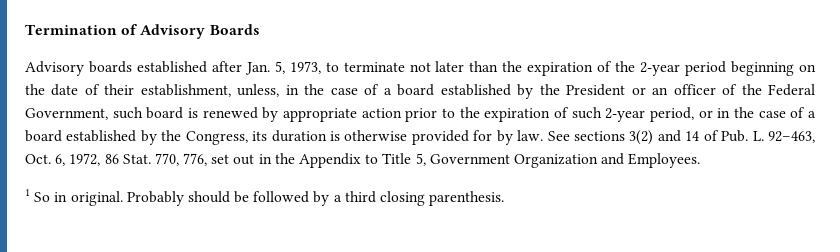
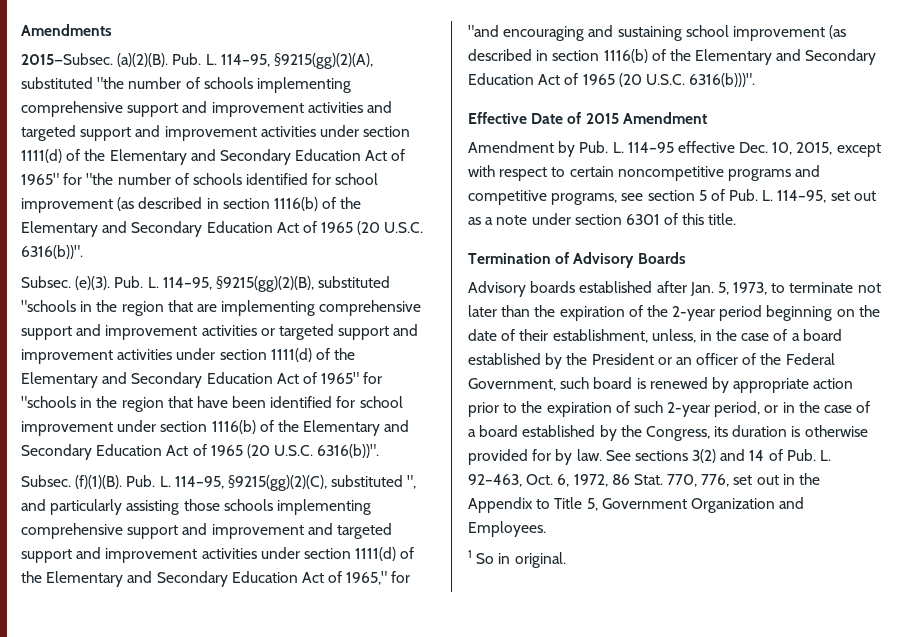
(25, 29) none -> [21,24,112,36] [21,53,373,69] [21,77,351,93] [21,101,392,117] [21,125,411,141] [21,149,406,165] [21,173,379,185] [21,197,362,213] [21,221,424,237] [21,245,83,259] [21,276,391,292] [21,300,422,316] [21,324,419,340] [21,348,356,364] [21,372,383,388] [21,396,403,412] [21,420,410,436] [21,444,380,460] [21,475,417,491] [21,499,371,515] [21,523,392,539] [21,547,415,563] [21,571,411,587] [468,25,847,41] [468,49,877,65] [468,73,756,87] [468,112,707,124] [468,141,881,157] [468,165,821,181] [468,189,876,205] [468,213,737,225] Amendments // 2015—Subsec. (a)(2)(B). Pub. L. 114–95, §9215(gg)(2)(A), substituted "the number of schools implementing comprehensive support and improvement activities and targeted support and improvement activities under section 1111(d) of the Elementary and Secondary Education Act of 1965" for "the number of schools identified for school improvement (as described in section 1116(b) of the Elementary and Secondary Education Act of 1965 (20 U.S.C. 6316(b))". // Subsec. (e)(3). Pub. L. 114–95, §9215(gg)(2)(B), substituted "schools in the region that are implementing comprehensive support and improvement activities or targeted support and improvement activities under section 1111(d) of the Elementary and Secondary Education Act of 1965" for "schools in the region that have been identified for school improvement under section 1116(b) of the Elementary and Secondary Education Act of 1965 (20 U.S.C. 6316(b))". // Subsec. (f)(1)(B). Pub. L. 114–95, §9215(gg)(2)(C), substituted ", and particularly assisting those schools implementing comprehensive support and improvement and targeted support and improvement activities under section 1111(d) of the Elementary and Secondary Education Act of 1965," for "and encouraging and sustaining school improvement (as described in section 1116(b) of the Elementary and Secondary Education Act of 1965 (20 U.S.C. 6316(b)))". // Effective Date of 2015 Amendment // Amendment by Pub. L. 114–95 effective Dec. 10, 2015, except with respect to certain noncompetitive programs and competitive programs, see section 5 of Pub. L. 114–95, set out as a note under section 6301 of this title. //
[126,191,505,206] Probably should be followed by a third closing parenthesis. -> (566, 560) none

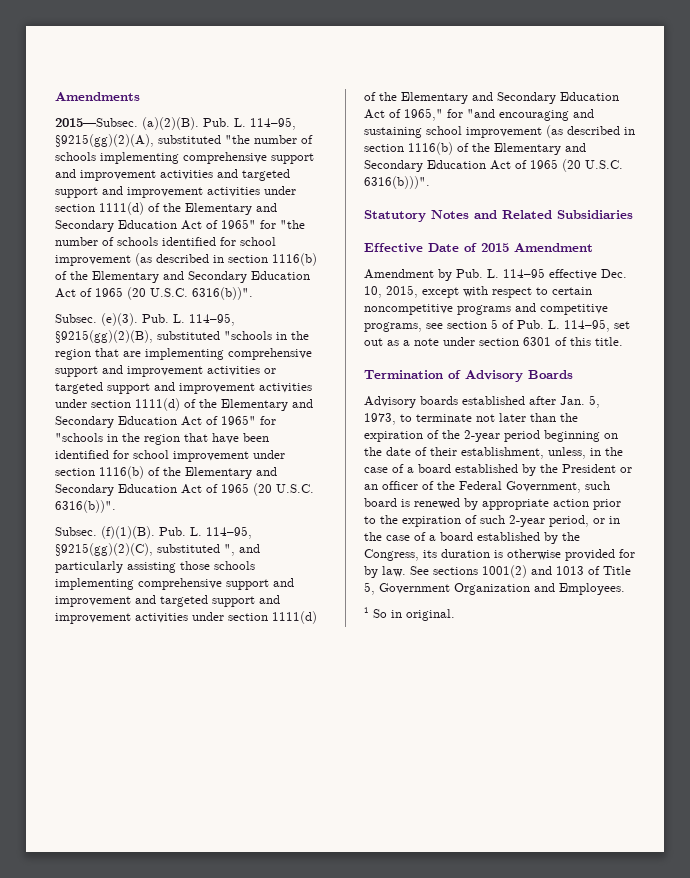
(756, 80) none -> [364,210,633,222] // Statutory Notes and Related Subsidiaries
[692,449,832,463] [468,473,821,487] [468,497,551,513] 3(2) and 14 of Pub. L. 92–463, Oct. 6, 1972, 86 Stat. 770, 776, set out in the Appendix to -> [482,565,600,578] 1001(2) and 1013 of

